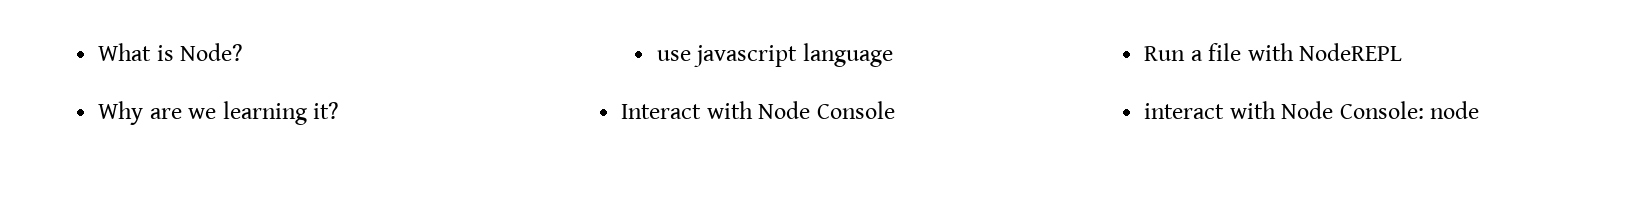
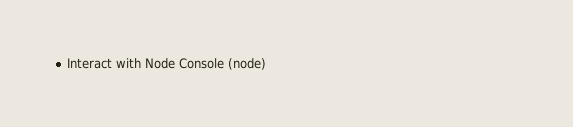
[98,43,244,61] [98,101,340,125] [656,43,893,67] [621,101,895,119] [1144,43,1403,61] [1144,101,1480,119] What is Node? // Why are we learning it? // use javascript language // Interact with Node Console // Run a file with NodeREPL // interact with Node Console: node -> [66,58,266,70] Interact with Node Console (node)

